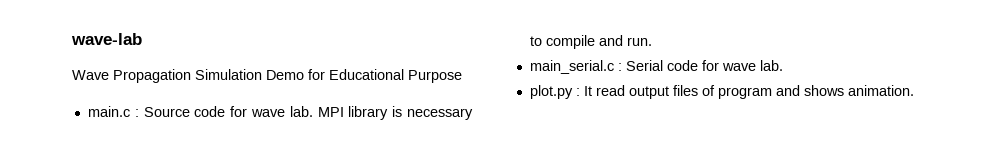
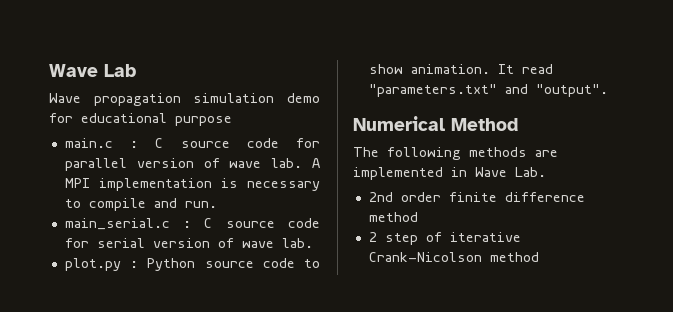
[71,33,142,45] [72,69,462,83] [87,106,389,120] wave-lab // Wave Propagation Simulation Demo for Educational Purpose // main.c : Source code for wave lab. MPI library -> [49,64,136,77] [49,93,320,106] [49,113,232,126] [64,138,320,148] [64,158,320,171] [64,178,212,191] Wave Lab // Wave propagation simulation demo for educational purpose // main.c : C source code for parallel version of wave lab. A MPI implementation
[625,60,783,71] [529,85,914,99] Serial code for wave lab. // plot.py : It read output files of program and shows animation. -> [204,218,320,228] [64,238,313,248] [64,258,320,271] [368,64,553,74] [368,84,608,97] [353,116,518,131] [353,147,558,160] [353,167,546,180] [368,192,585,202] [368,212,418,222] [368,232,521,245] [368,252,539,262] C source code for serial version of wave lab. // plot.py : Python source code to show animation. It read "parameters.txt" and "output". // Numerical Method // The following methods are implemented in Wave Lab. // 2nd order finite difference method // 2 step of iterative Crank-Nicolson method

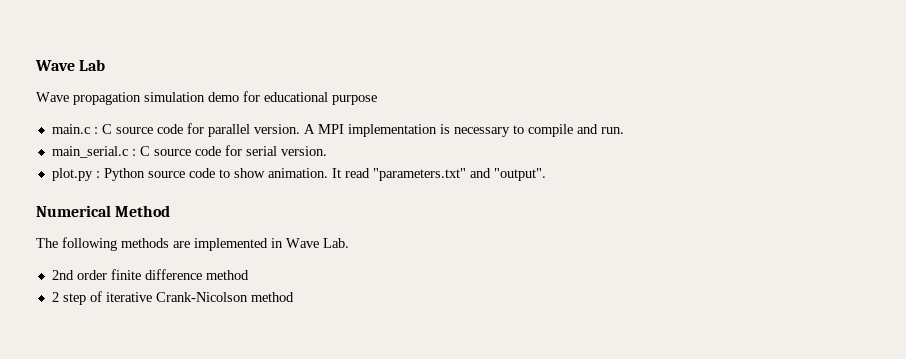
[136,158,303,168] version of wave lab. -> [253,124,300,134] version.
[152,238,313,248] version of wave lab. -> [280,146,327,156] version.

